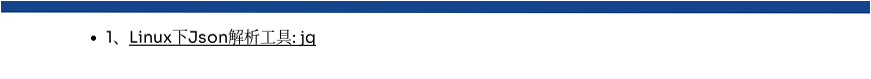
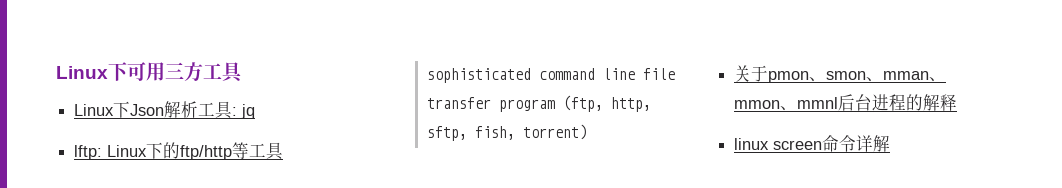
[104,30,129,45] 1、 -> [56,62,244,83] Linux下可用三方工具 //
(317, 38) none -> [74,142,285,160] [426,68,675,83] [426,95,651,112] [426,124,587,141] [734,65,947,83] [734,94,958,111] [734,135,891,152] // lftp: Linux下的ftp/http等工具 // sophisticated command line file transfer program (ftp, http, sftp, fish, torrent) // 关于pmon、smon、mman、mmon、mmnl后台进程的解释 // linux screen命令详解

